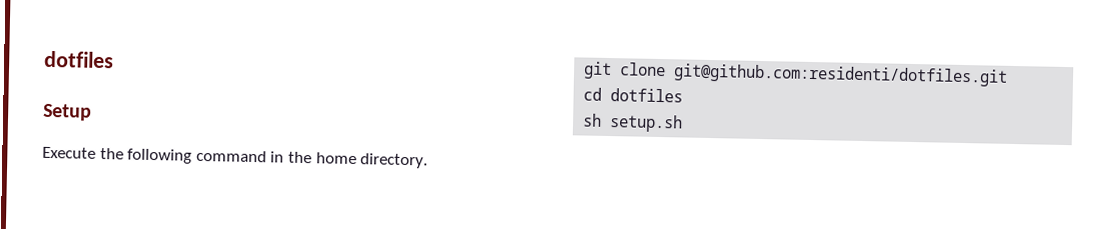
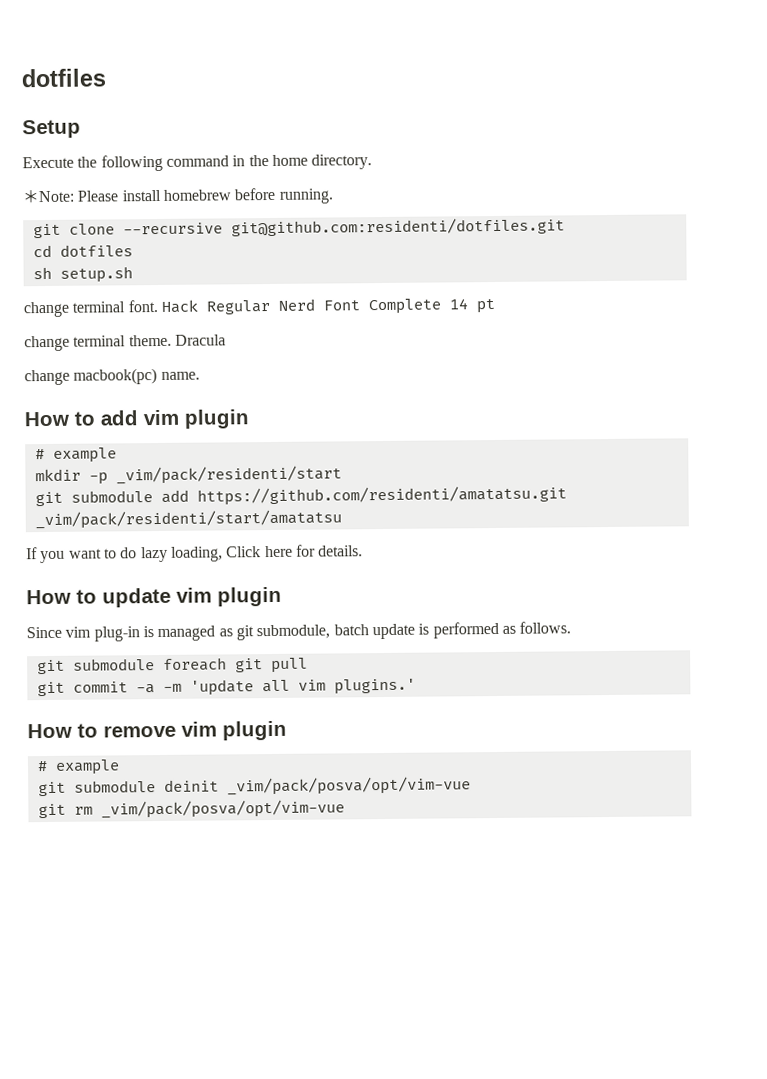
(429, 161) none -> [22,187,334,204] // ＊Note: Please install homebrew before running.
(667, 69) none -> [122,222,223,235] --recursive
(684, 123) none -> [23,298,495,318] [24,334,226,352] [24,368,200,386] [24,409,250,429] [34,447,117,463] [34,465,342,485] [34,485,567,507] [34,509,342,530] [26,544,364,564] [26,586,282,608] [26,621,572,642] [36,657,308,675] [36,678,416,697] [27,720,287,741] [36,759,120,775] [37,776,471,797] [37,799,345,819] // change terminal font. Hack Regular Nerd Font Complete 14 pt // change terminal theme. Dracula // change macbook(pc) name. // How to add vim plugin // # example // mkdir -p _vim/pack/residenti/start // git submodule add https://github.com/residenti/amatatsu.git _vim/pack/residenti/start/amatatsu // If you want to do lazy loading, Click here for details. // How to update vim plugin // Since vim plug-in is managed as git submodule, batch update is performed as follows. // git submodule foreach git pull // git commit -a -m 'update all vim plugins.' // How to remove vim plugin // # example // git submodule deinit _vim/pack/posva/opt/vim-vue // git rm _vim/pack/posva/opt/vim-vue

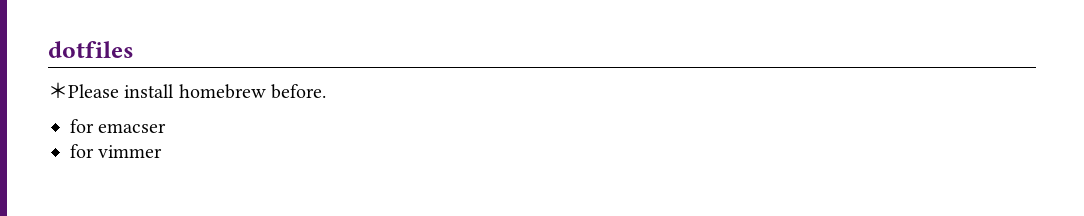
[21,68,106,88] [22,119,81,139] [22,154,373,172] dotfiles // Setup // Execute the following command in the home directory. -> [48,41,134,58] dotfiles
[38,190,74,203] Note: -> (68, 90) none
[234,187,334,204] [32,217,565,239] [32,244,133,258] [32,266,133,283] [23,298,495,318] [24,334,226,352] [24,368,200,386] [24,409,250,429] [34,447,117,463] [34,465,342,485] [34,485,567,507] [34,509,342,530] [26,544,364,564] [26,586,282,608] [26,621,572,642] [36,657,308,675] [36,678,416,697] [27,720,287,741] [36,759,120,775] [37,776,471,797] [37,799,345,819] before running. // git clone --recursive git@github.com:residenti/dotfiles.git // cd dotfiles // sh setup.sh // change terminal font. Hack Regular Nerd Font Complete 14 pt // change terminal theme. Dracula // change macbook(pc) name. // How to add vim plugin // # example // mkdir -p _vim/pack/residenti/start // git submodule add https://github.com/residenti/amatatsu.git _vim/pack/residenti/start/amatatsu // If you want to do lazy loading, Click here for details. // How to update vim plugin // Since vim plug-in is managed as git submodule, batch update is performed as follows. // git submodule foreach git pull // git commit -a -m 'update all vim plugins.' // How to remove vim plugin // # example // git submodule deinit _vim/pack/posva/opt/vim-vue // git rm _vim/pack/posva/opt/vim-vue -> [271,84,327,99] [70,119,167,133] [70,144,163,158] before. // for emacser // for vimmer

